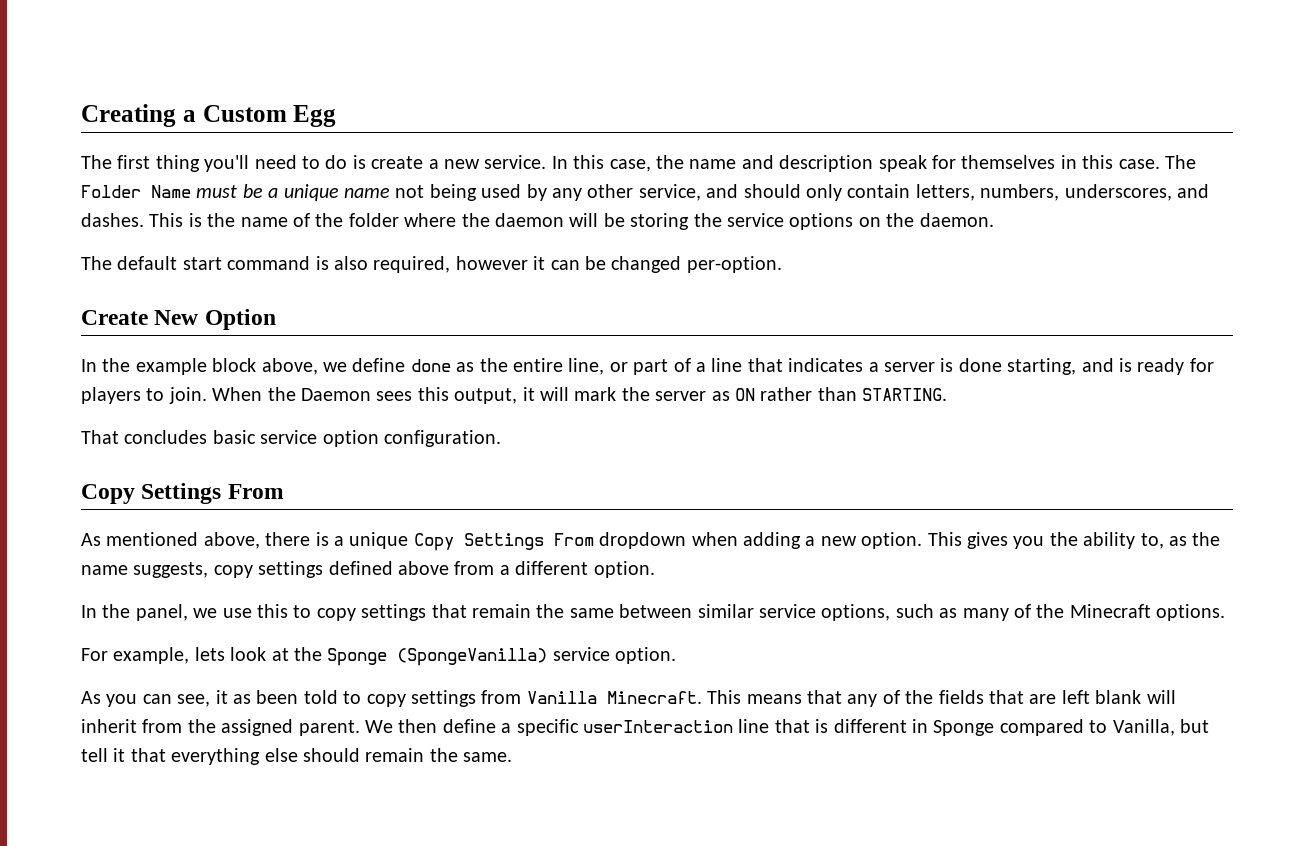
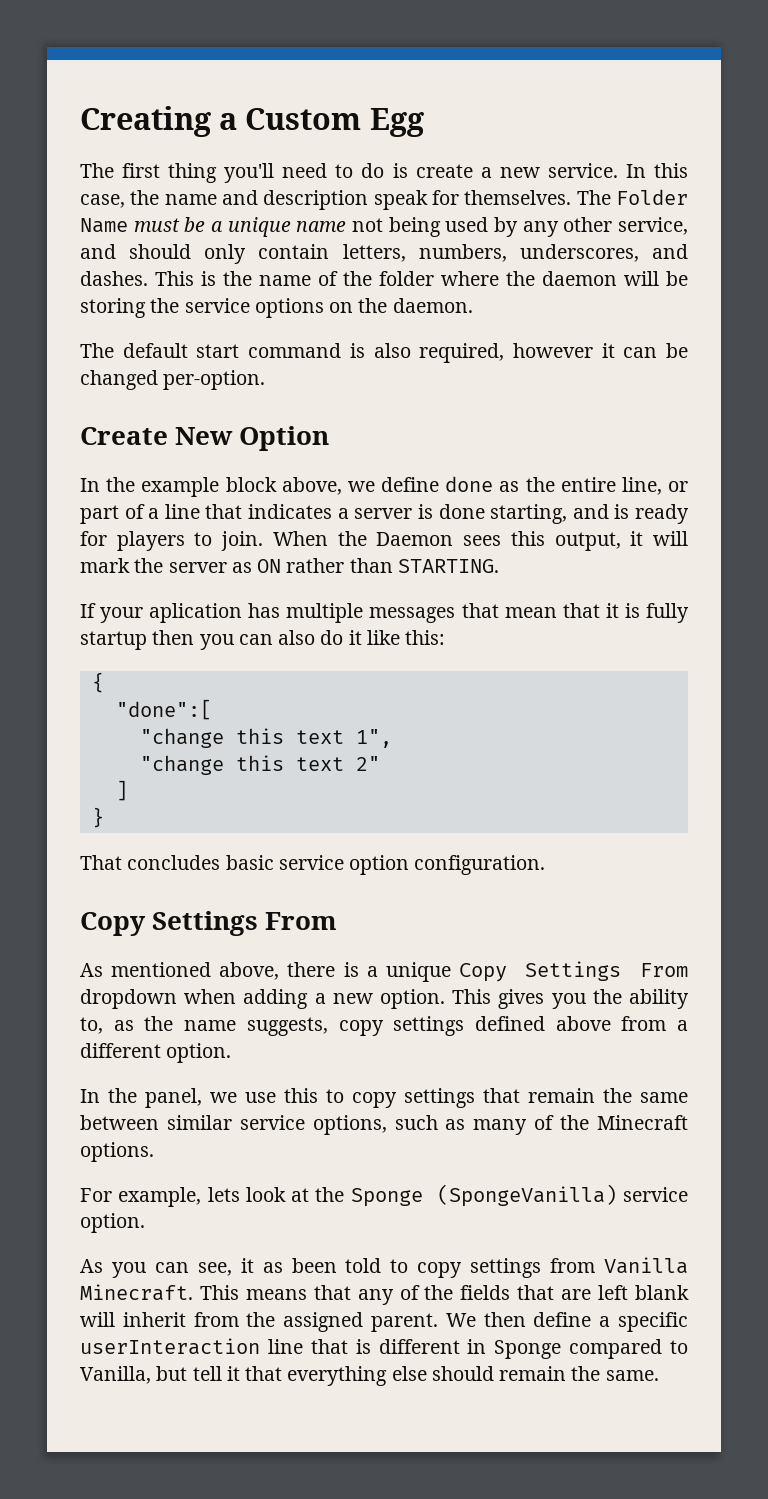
[961,155,1160,169] themselves in this case. -> [464,190,572,205] themselves.
(948, 394) none -> [80,603,690,623] [80,630,446,650] [91,672,104,693] [115,699,212,720] [139,728,392,748] [139,755,380,775] [115,780,128,801] [91,807,104,828] // If your aplication has multiple messages that mean that it is fully startup then you can also do it like this: // { // "done":[ // "change this text 1", // "change this text 2" // ] // }

